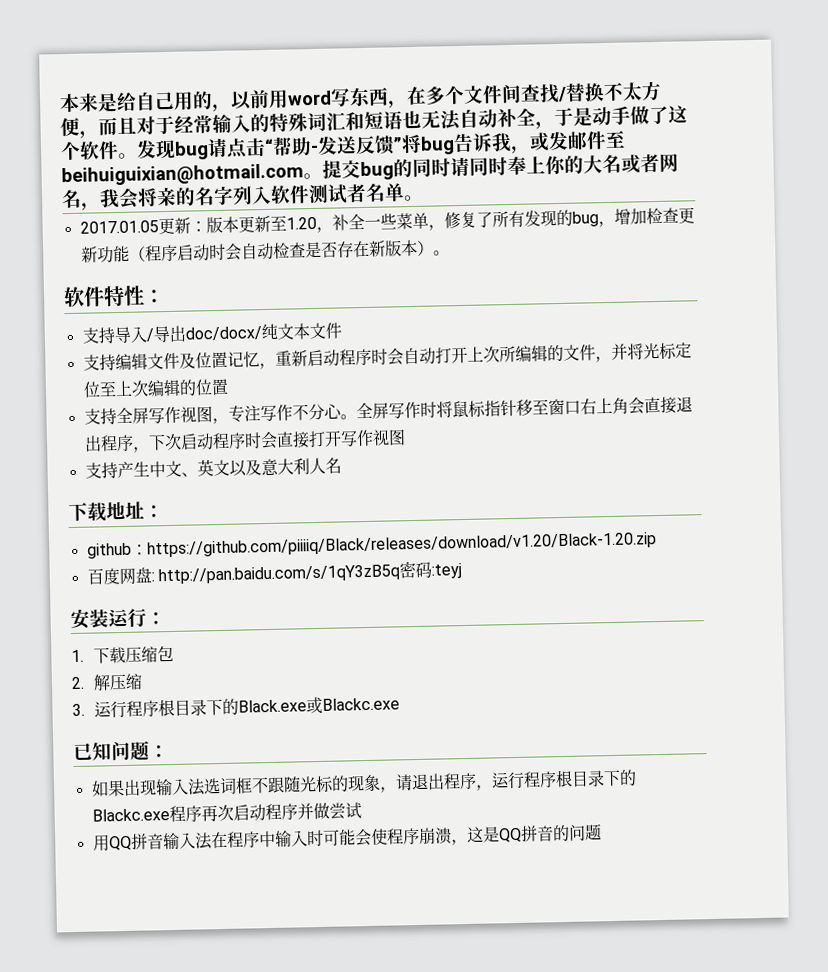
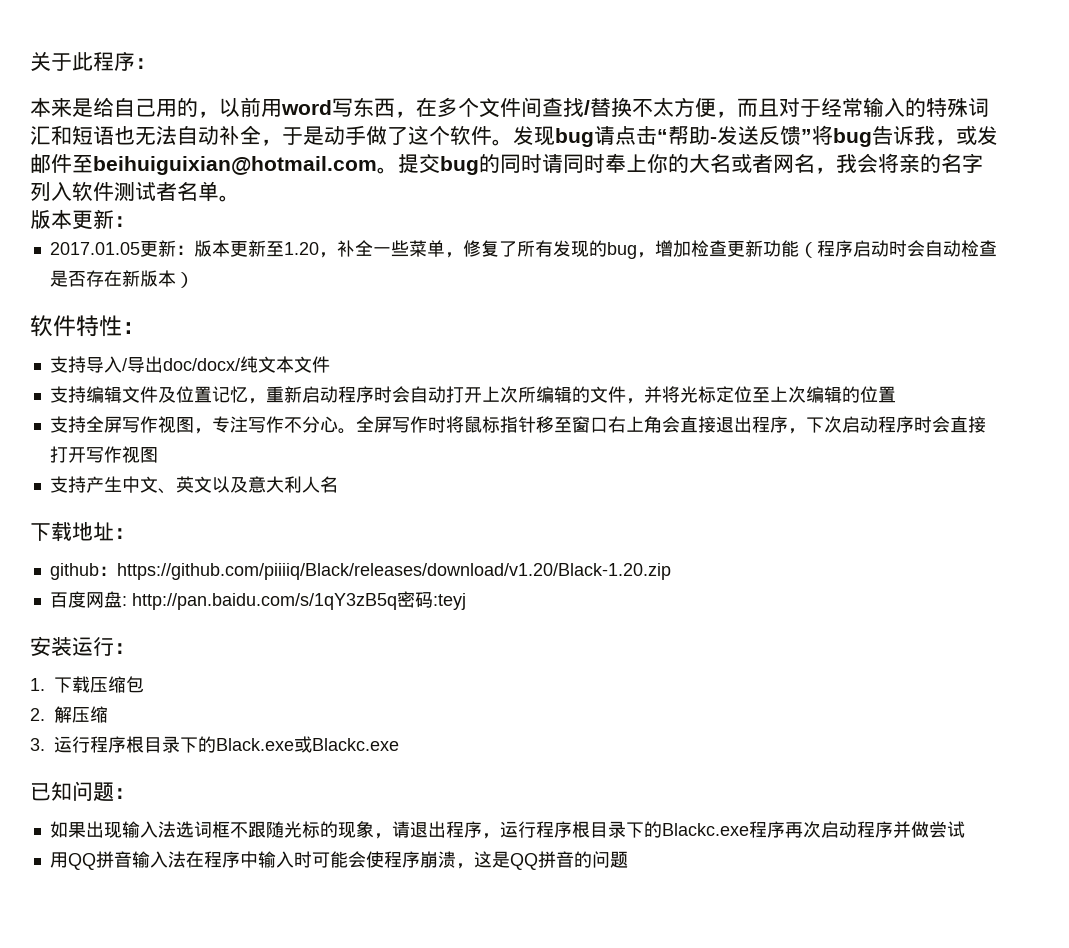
(59, 103) none -> [30,51,156,71] 关于此程序： //
(424, 198) none -> [30,209,135,230] // 版本更新：
[432,250,450,256] 。 -> (194, 280) none

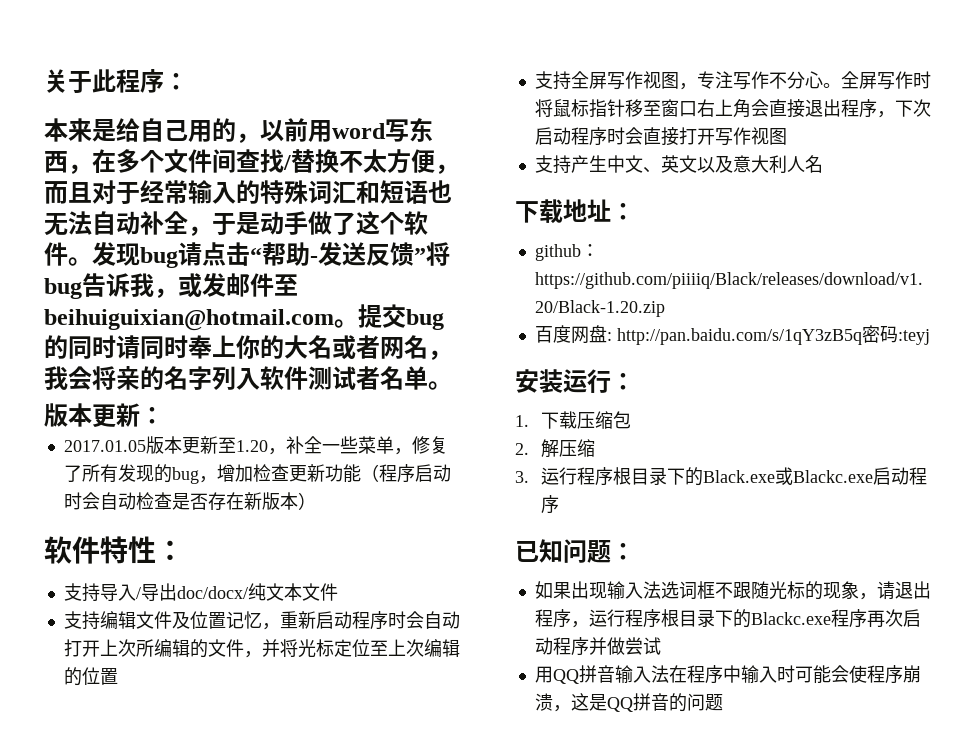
[139,240,194,257] 更新： -> (146, 446) none
(399, 744) none -> [872,467,927,485] [540,495,559,514] 启动程序

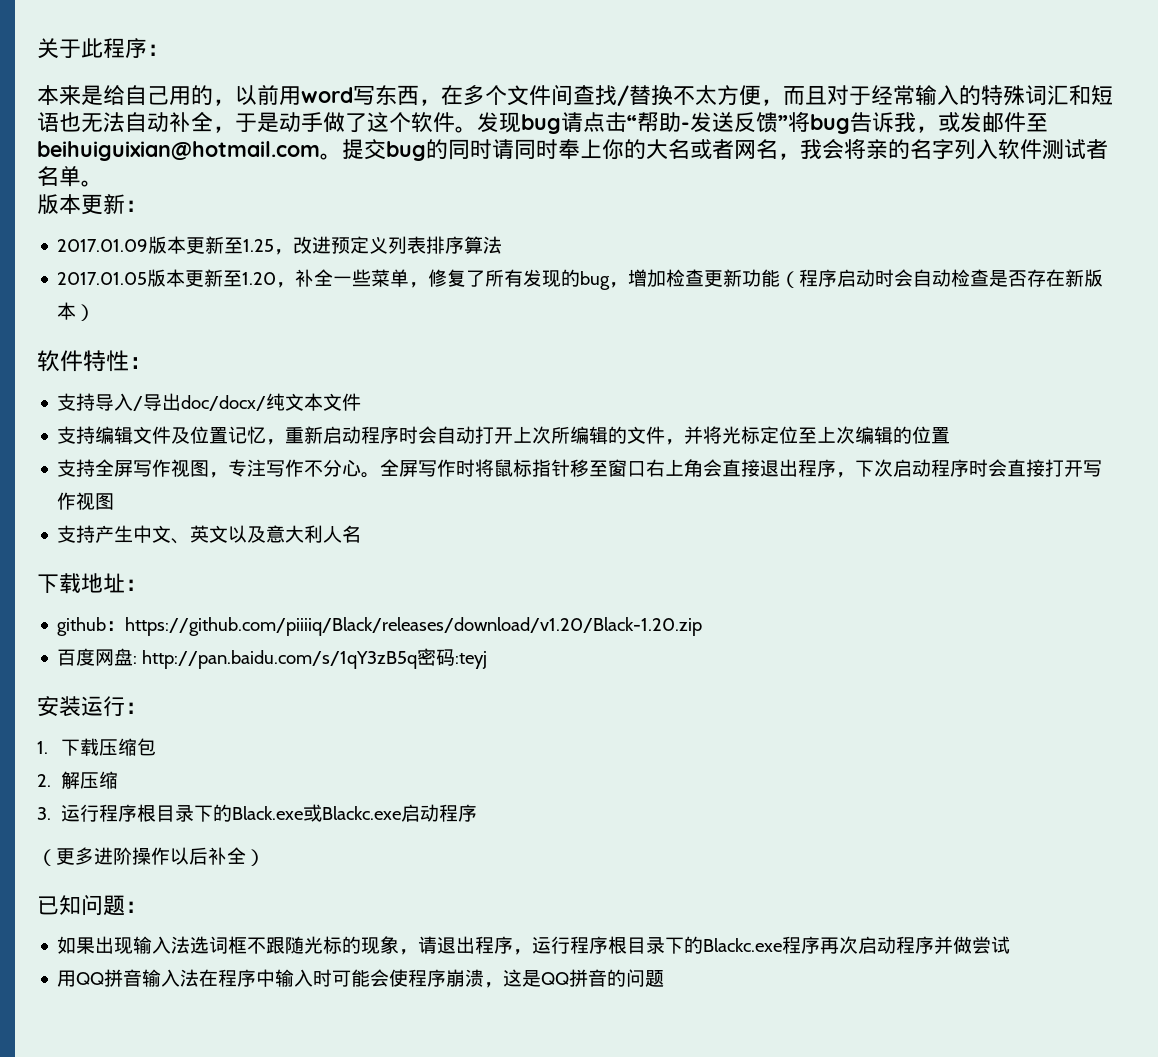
(164, 415) none -> [57,236,503,255] // 2017.01.09版本更新至1.25，改进预定义列表排序算法
(559, 504) none -> [37,847,265,866] // （更多进阶操作以后补全）

